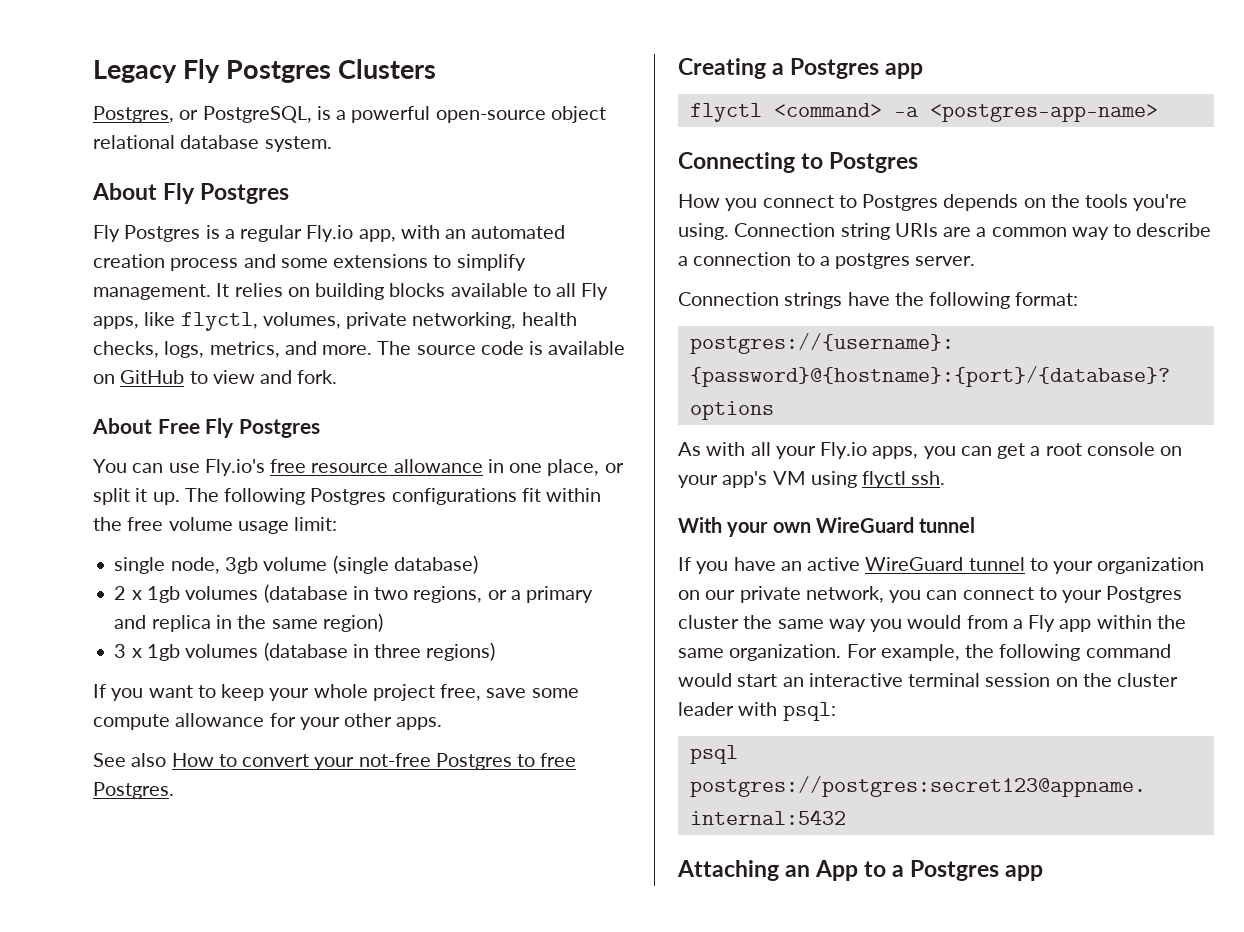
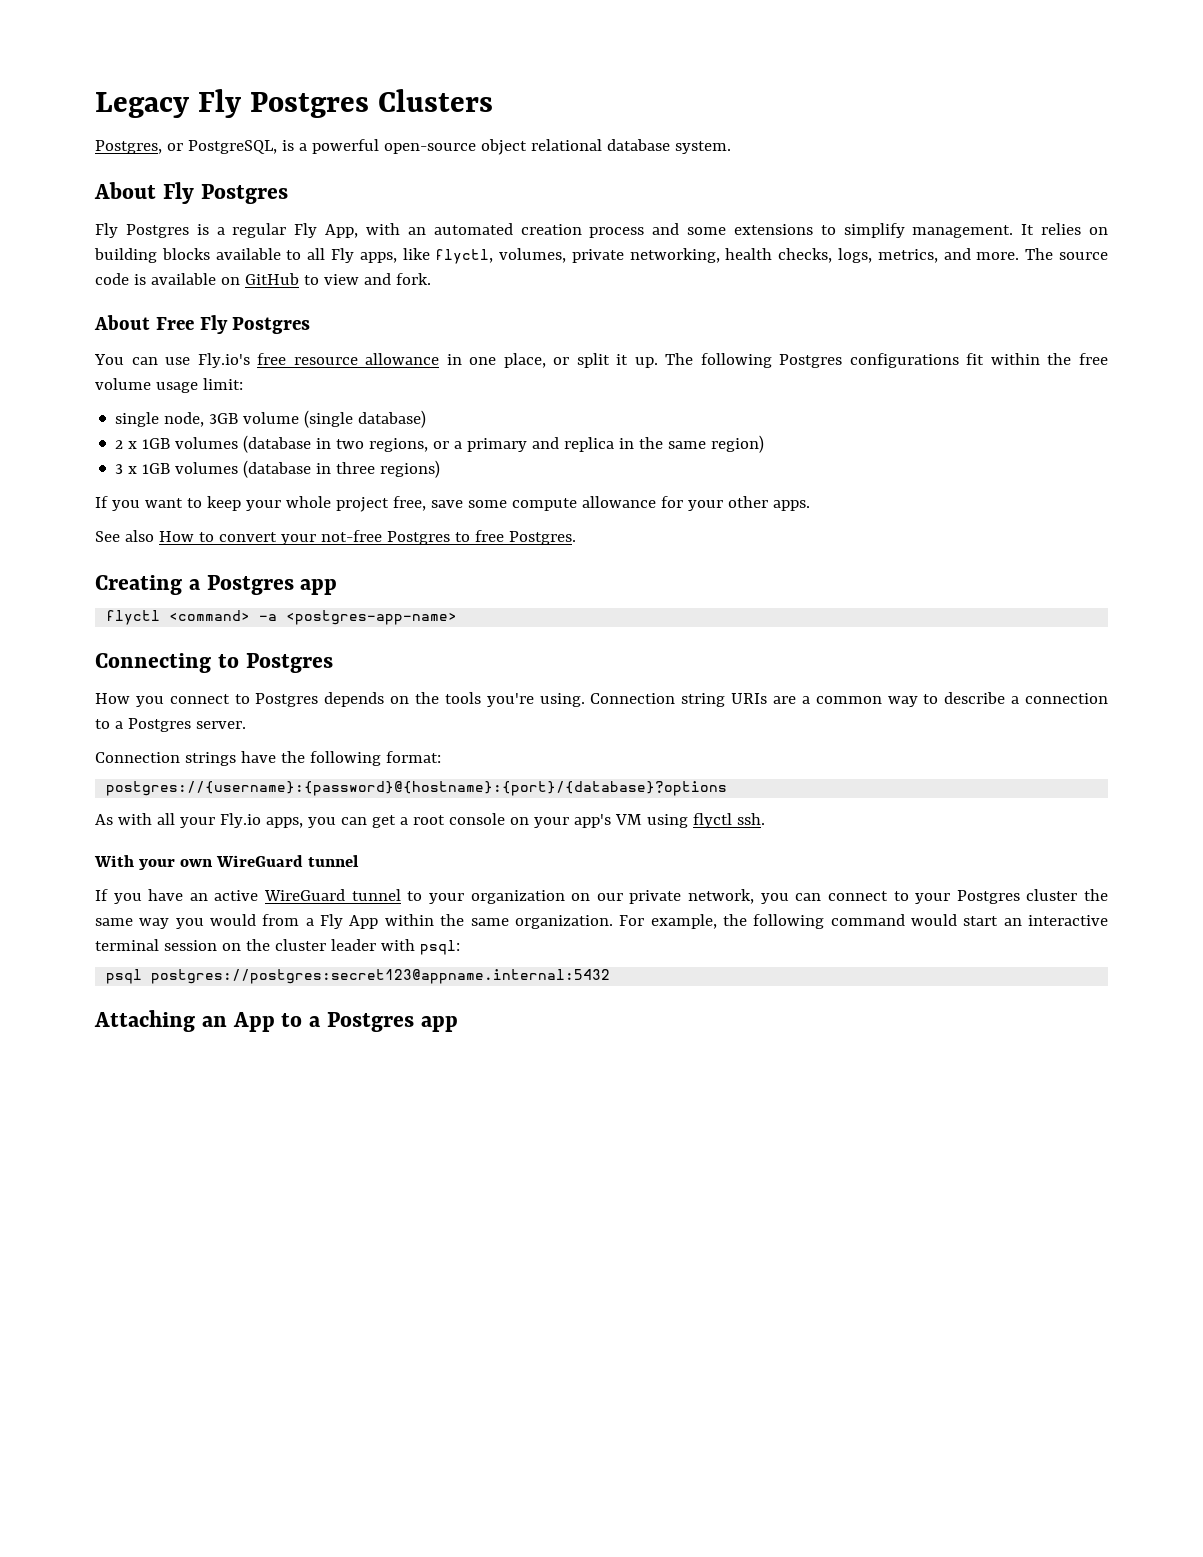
[306,225,396,242] Fly.io app, -> [294,223,359,238] Fly App,
[224,557,258,574] 3gb -> [209,413,239,424] 3GB
[146,586,180,603] 1gb -> [142,438,171,449] 1GB
[146,644,180,661] 1gb -> [142,463,171,474] 1GB
[835,253,911,269] postgres -> [127,718,191,732] Postgres
[1059,619,1092,632] app -> [349,915,379,929] App

